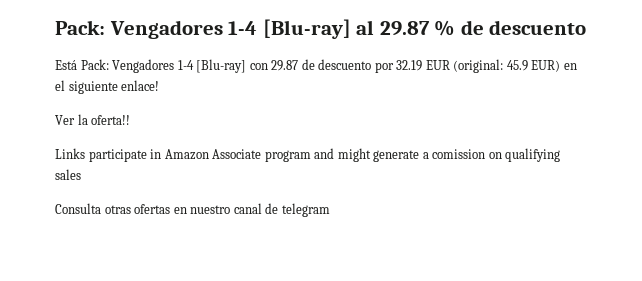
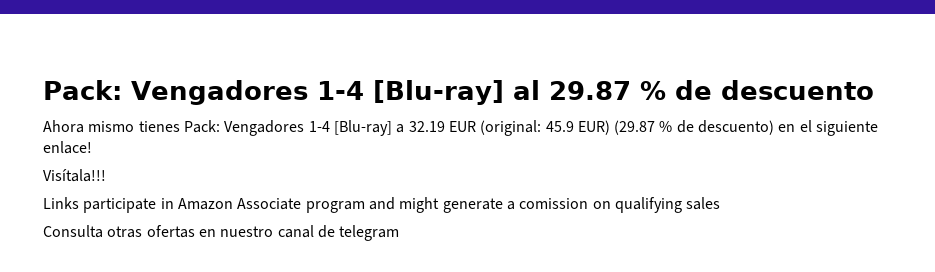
[55,59,394,73] Está Pack: Vengadores 1-4 [Blu-ray] con 29.87 de descuento por -> [43,120,405,136] Ahora mismo tienes Pack: Vengadores 1-4 [Blu-ray] a
(561, 66) none -> [614,120,775,135] (29.87 % de descuento)
[55,114,131,125] Ver la oferta!! -> [43,169,106,182] Visítala!!!

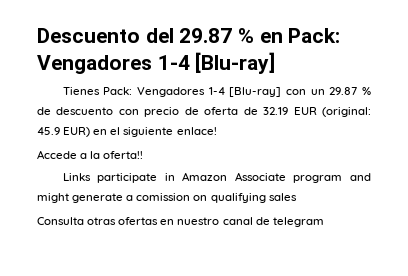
[43,80,874,105] [43,120,405,136] Pack: Vengadores 1-4 [Blu-ray] al 29.87 % de descuento // Ahora mismo tienes Pack: Vengadores 1-4 [Blu-ray] a -> [37,28,341,43] [37,52,276,74] [62,87,371,97] [37,107,258,117] Descuento del 29.87 % en Pack: Vengadores 1-4 [Blu-ray] // Tienes Pack: Vengadores 1-4 [Blu-ray] con un 29.87 % de descuento con precio de oferta de
[614,120,775,135] (29.87 % de descuento) -> (91, 132) none
[43,169,106,182] Visítala!!! -> [37,150,144,159] Accede a la oferta!!

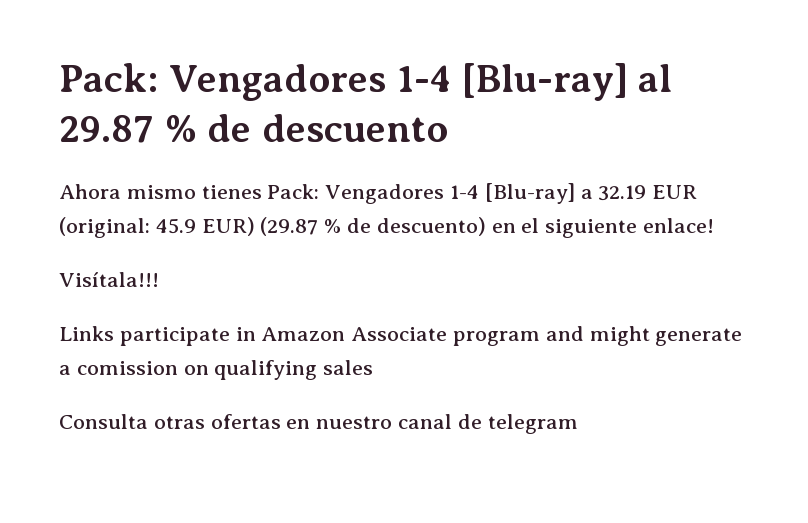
[37,28,341,43] [37,52,276,74] [62,87,371,97] [37,107,258,117] Descuento del 29.87 % en Pack: Vengadores 1-4 [Blu-ray] // Tienes Pack: Vengadores 1-4 [Blu-ray] con un 29.87 % de descuento con precio de oferta de -> [59,63,673,101] [59,114,448,143] [59,183,593,204] Pack: Vengadores 1-4 [Blu-ray] al 29.87 % de descuento // Ahora mismo tienes Pack: Vengadores 1-4 [Blu-ray] a
(91, 132) none -> [260,217,486,236] (29.87 % de descuento)
[37,150,144,159] Accede a la oferta!! -> [59,272,159,287] Visítala!!!

